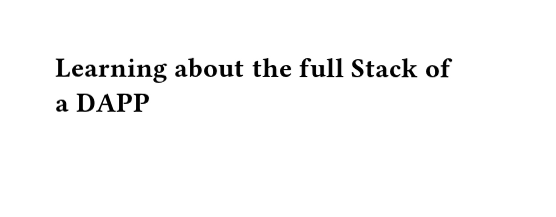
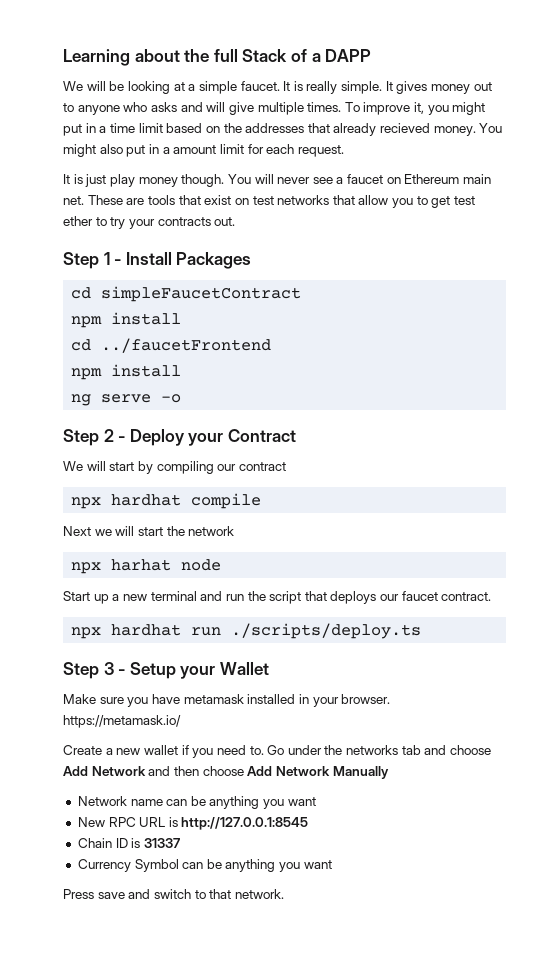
(152, 102) none -> [63,81,492,94] [63,102,486,115] [63,123,503,136] [63,144,344,157] [63,174,492,187] [63,195,476,208] [63,216,236,229] [63,252,252,269] [71,286,302,302] [71,312,182,328] [71,338,272,353] [71,364,182,380] [71,394,182,406] [63,429,296,446] [63,461,286,474] [71,493,262,509] [63,526,235,536] [71,559,222,574] [63,591,492,604] [71,623,422,639] [63,662,269,679] [63,694,391,707] [63,715,181,728] [63,745,492,758] [63,766,389,779] [77,796,316,809] [77,817,309,830] [77,838,180,848] [77,859,332,872] [63,889,284,899] // We will be looking at a simple faucet. It is really simple. It gives money out to anyone who asks and will give multiple times. To improve it, you might put in a time limit based on the addresses that already recieved money. You might also put in a amount limit for each request. // It is just play money though. You will never see a faucet on Ethereum main net. These are tools that exist on test networks that allow you to get test ether to try your contracts out. // Step 1 - Install Packages // cd simpleFaucetContract // npm install // cd ../faucetFrontend // npm install // ng serve -o // Step 2 - Deploy your Contract // We will start by compiling our contract // npx hardhat compile // Next we will start the network // npx harhat node // Start up a new terminal and run the script that deploys our faucet contract. // npx hardhat run ./scripts/deploy.ts // Step 3 - Setup your Wallet // Make sure you have metamask installed in your browser. https://metamask.io/ // Create a new wallet if you need to. Go under the networks tab and choose Add Network and then choose Add Network Manually // Network name can be anything you want // New RPC URL is http://127.0.0.1:8545 // Chain ID is 31337 // Currency Symbol can be anything you want // Press save and switch to that network.

